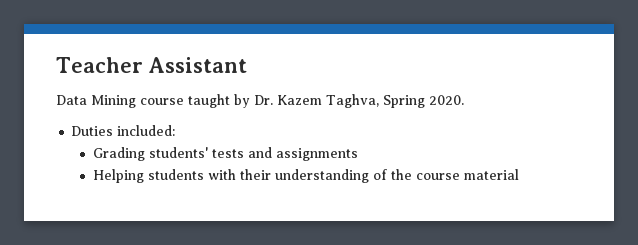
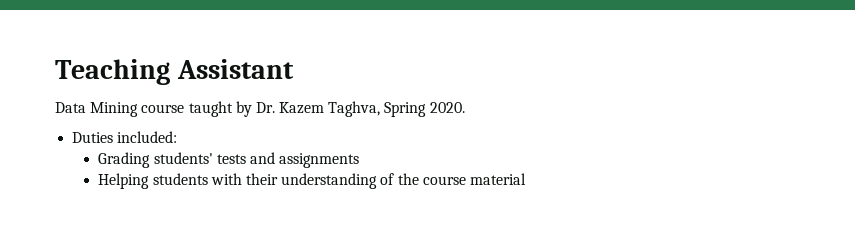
[56,57,143,73] Teacher -> [55,59,170,85] Teaching

